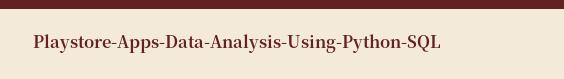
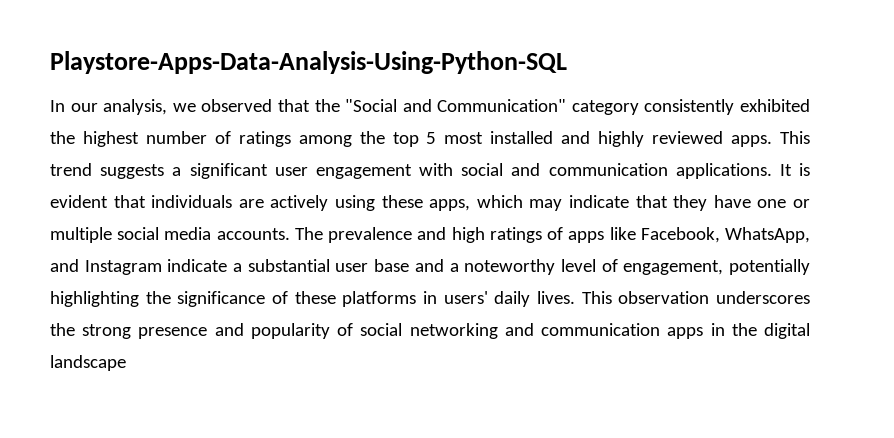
(441, 43) none -> [50,99,810,115] [50,131,811,147] [50,163,810,179] [50,195,811,211] [50,227,811,243] [50,259,810,275] [50,291,810,307] [50,323,811,339] [50,355,126,371] // In our analysis, we observed that the "Social and Communication" category consistently exhibited the highest number of ratings among the top 5 most installed and highly reviewed apps. This trend suggests a significant user engagement with social and communication applications. It is evident that individuals are actively using these apps, which may indicate that they have one or multiple social media accounts. The prevalence and high ratings of apps like Facebook, WhatsApp, and Instagram indicate a substantial user base and a noteworthy level of engagement, potentially highlighting the significance of these platforms in users' daily lives. This observation underscores the strong presence and popularity of social networking and communication apps in the digital landscape

